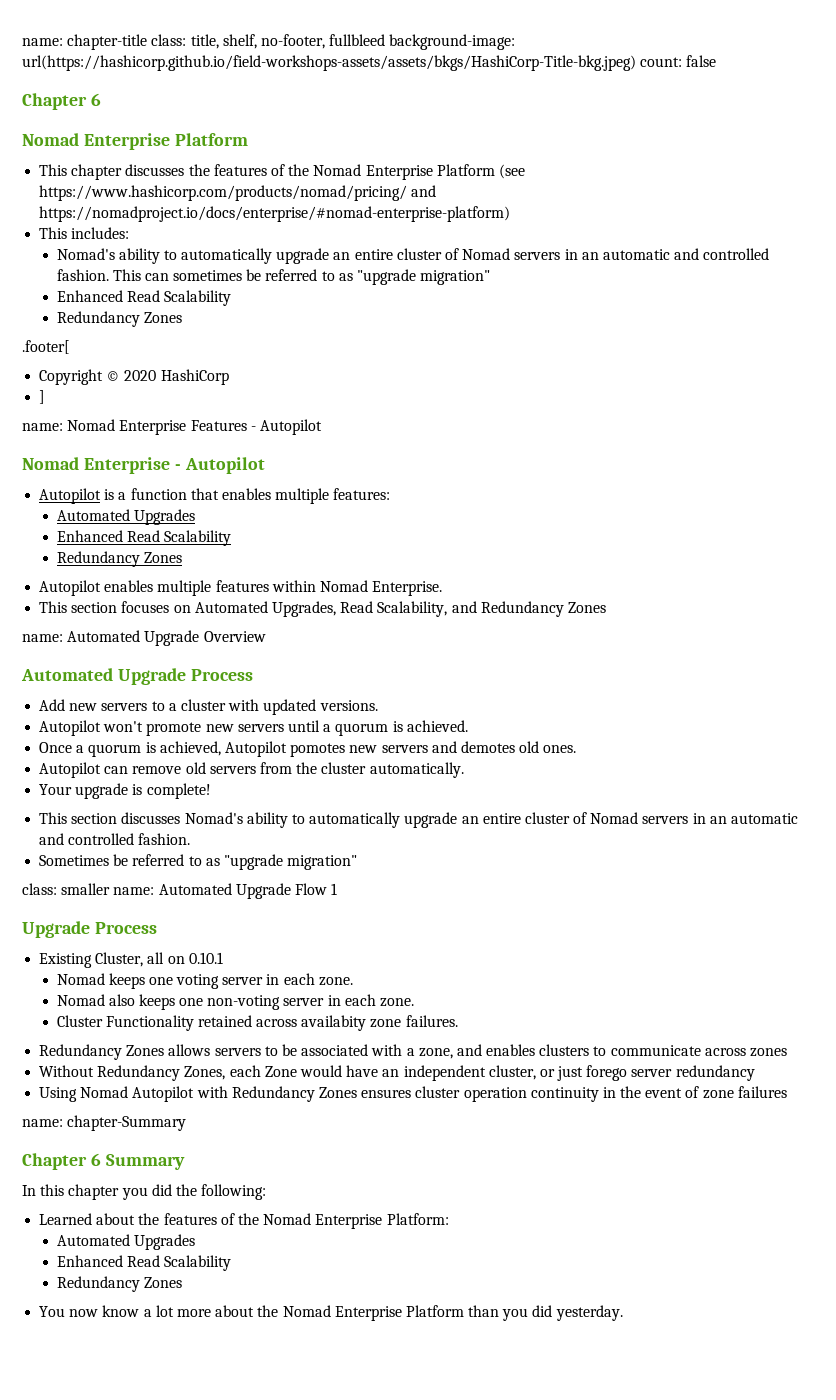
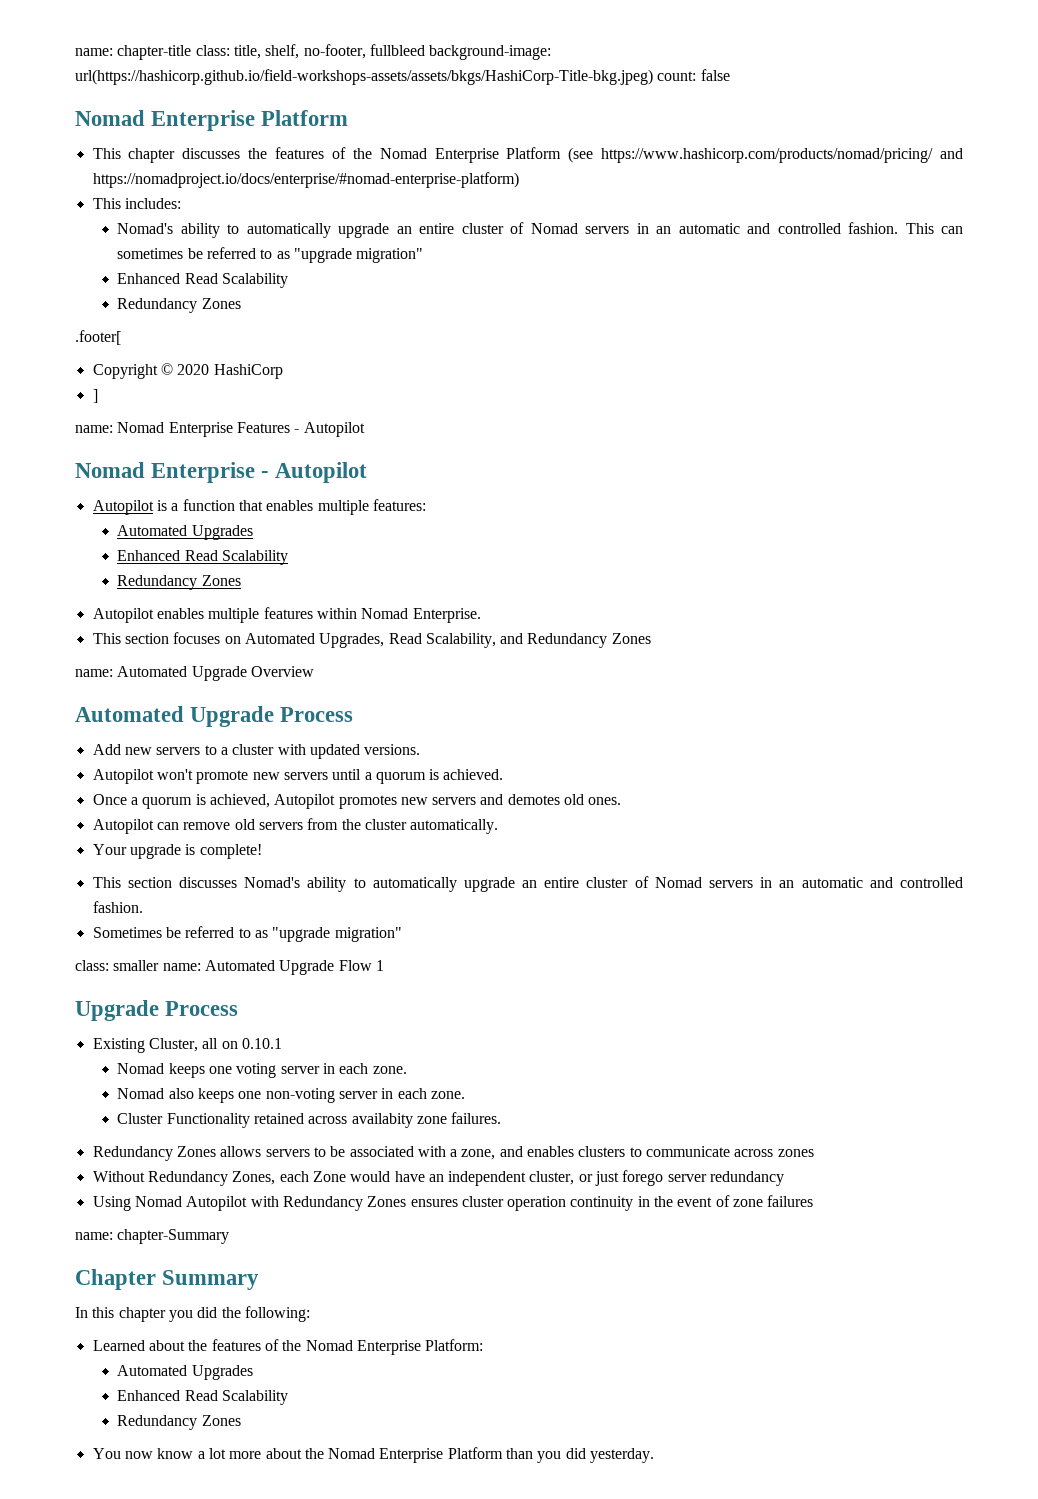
[22,93,101,110] // Chapter 6 -> (730, 75) none
[290,743,346,757] pomotes -> [338,795,397,809] promotes
[90,1153,101,1166] 6 -> (156, 1279) none

